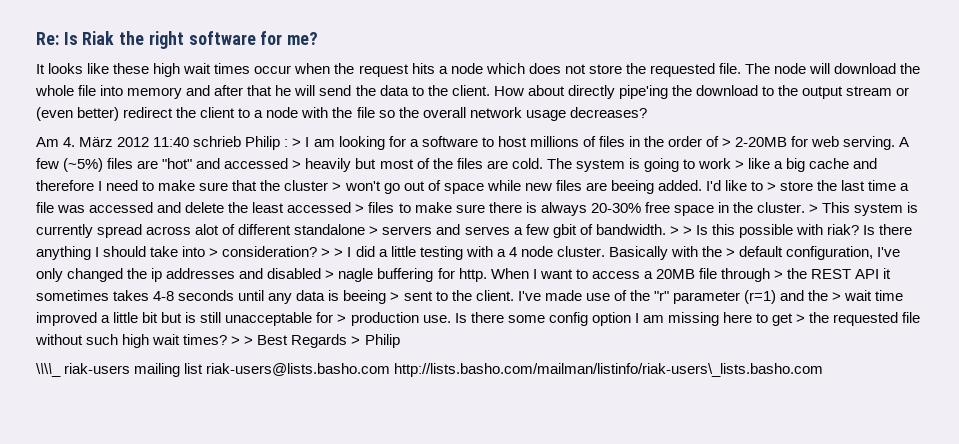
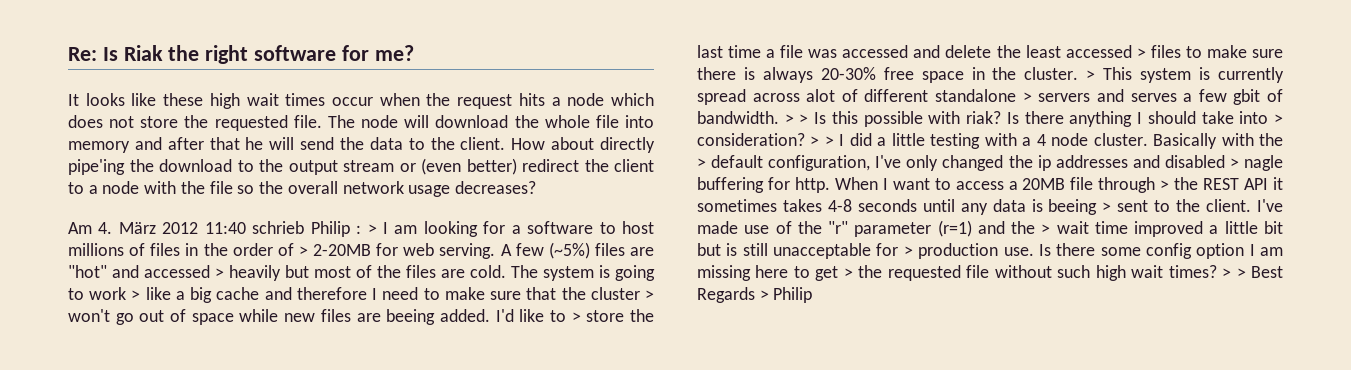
[36,363,824,377] // \\\\_ riak-users mailing list riak-users@lists.basho.com http://lists.basho.com/mailman/listinfo/riak-users\_lists.basho.com -> (813, 295) none

